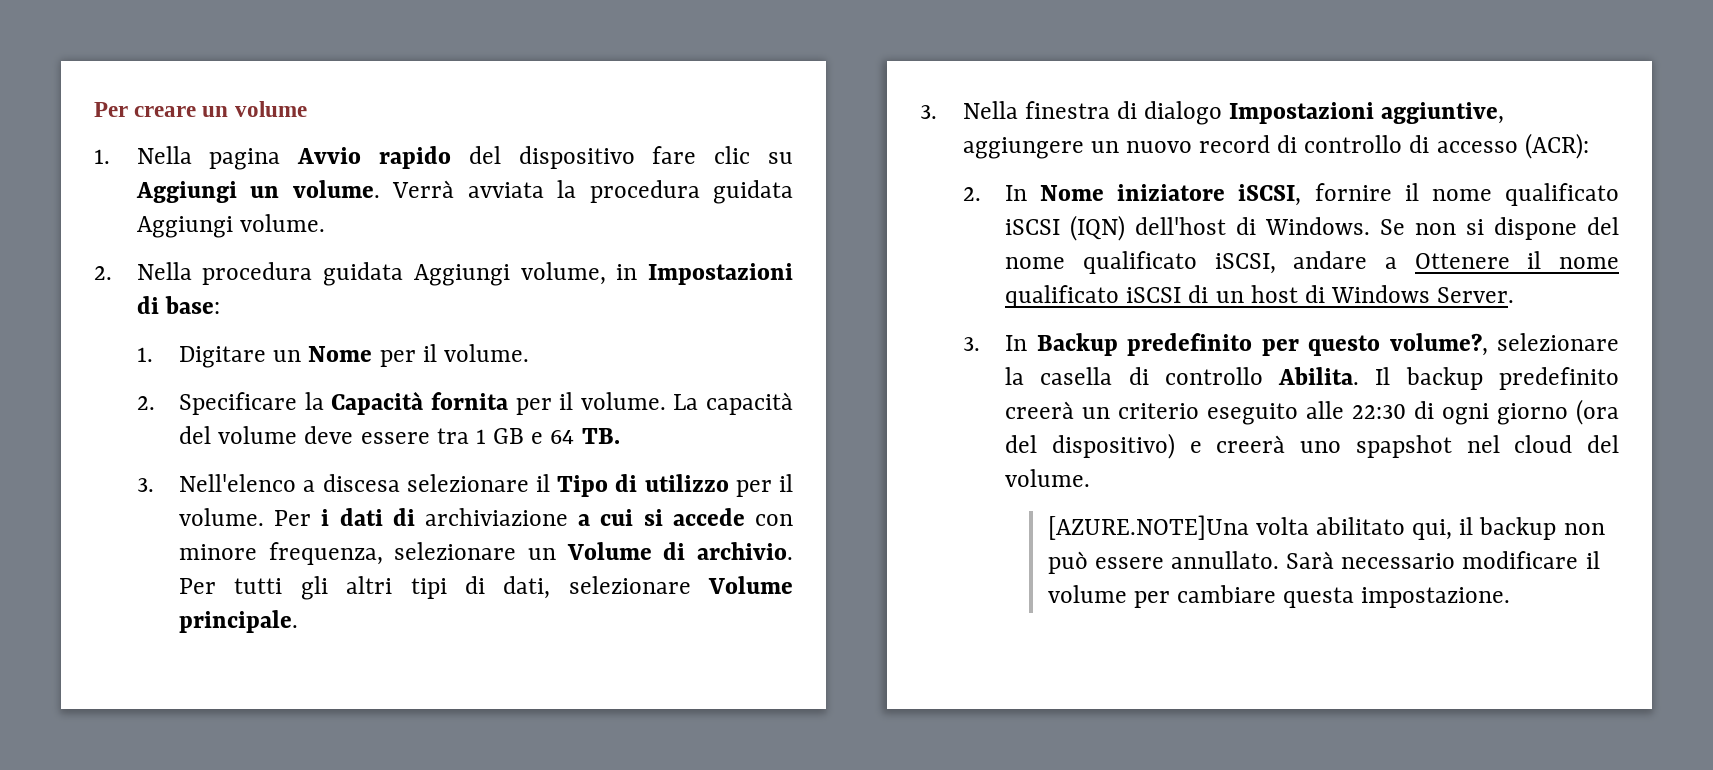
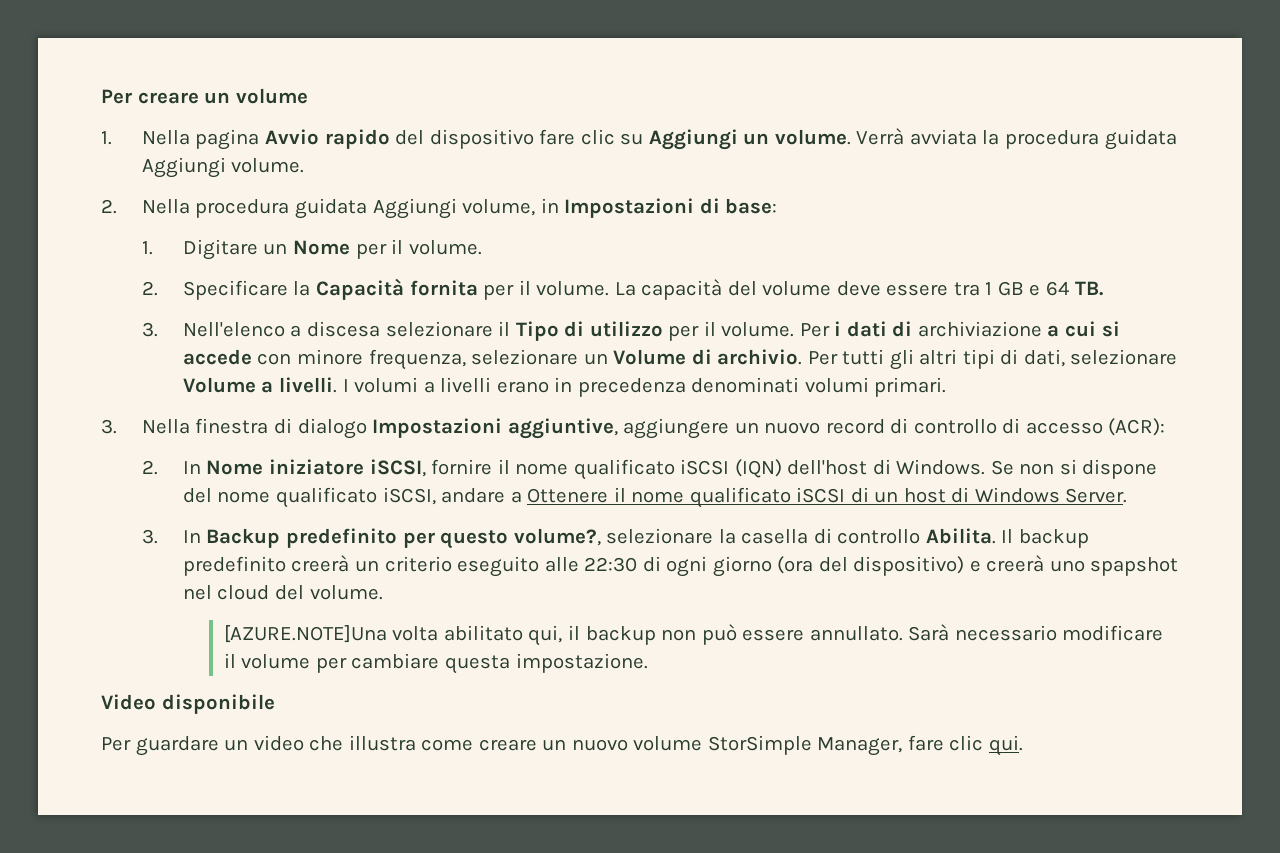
[179,610,299,633] principale. -> [261,377,947,397] a livelli. I volumi a livelli erano in precedenza denominati volumi primari.
(1511, 597) none -> [101,694,275,714] [101,735,1024,756] // Video disponibile // Per guardare un video che illustra come creare un nuovo volume StorSimple Manager, fare clic qui.

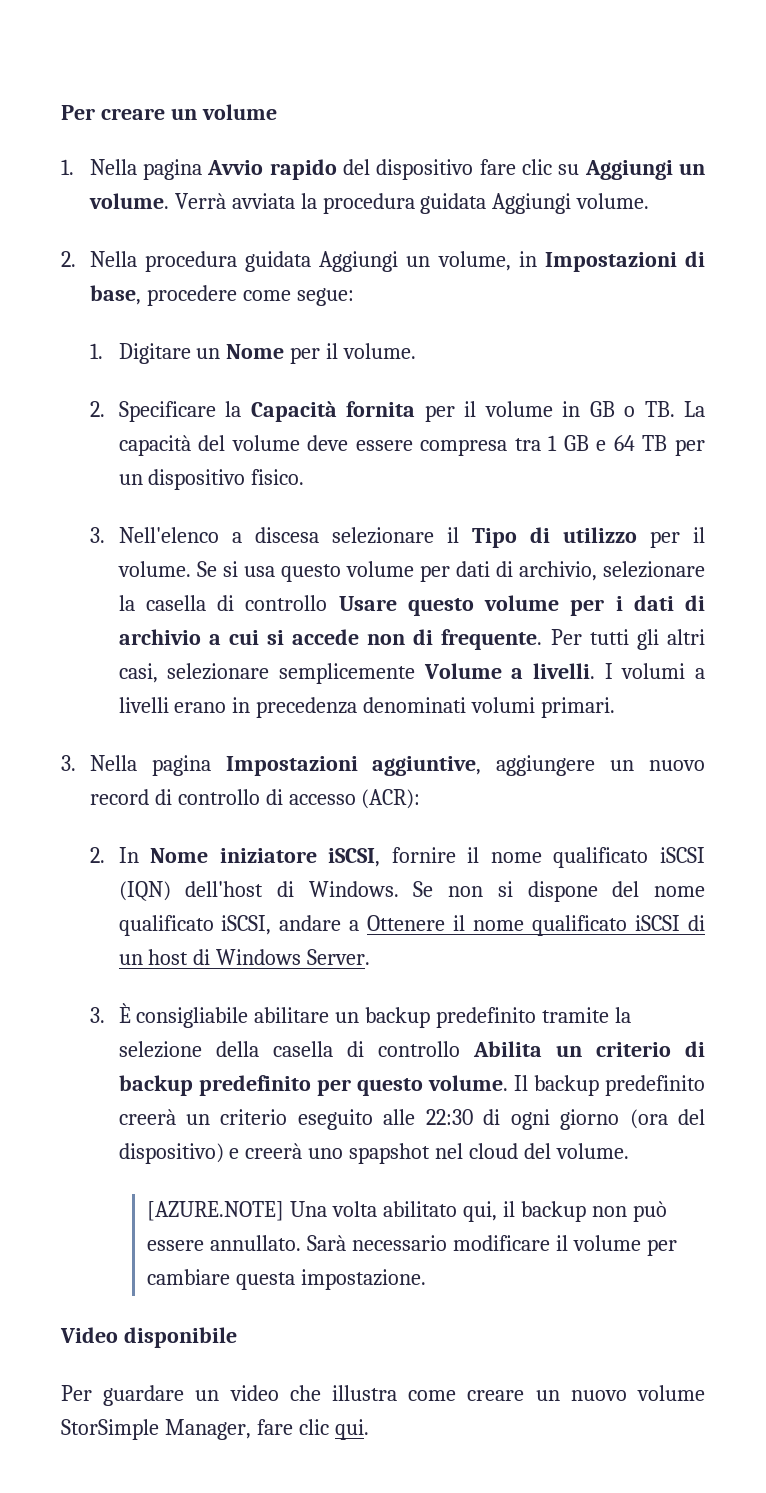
(457, 208) none -> [406,256,431,267] un
[725,198,778,214] base: -> [89,285,354,306] base, procedere come segue:
[536,281,610,296] volume. -> [484,401,675,417] volume in GB o TB.
(949, 290) none -> [420,439,508,456] compresa
[1074,281,1103,296] TB. -> [642,435,705,456] [118,469,305,490] TB per un dispositivo fisico.
[799,323,830,337] Per -> [196,561,705,582] [118,595,605,616] Se si usa questo volume per dati di archivio, selezionare la casella di controllo Usare questo volume per
[917,321,1042,337] archiviazione -> [118,629,201,645] archivio
[257,349,1178,370] con minore frequenza, selezionare un Volume di archivio. Per tutti gli altri tipi di dati, selezionare -> [367,629,705,650] [118,663,415,684] non di frequente. Per tutti gli altri casi, selezionare semplicemente
[195,418,367,439] finestra di dialogo -> [151,755,211,776] pagina
[182,528,996,549] In Backup predefinito per questo volume?, selezionare la casella di controllo Abilita. -> [118,1003,632,1028] [118,1041,706,1058] [118,1075,508,1096] È consigliabile abilitare un backup predefinito tramite la selezione della casella di controllo Abilita un criterio di backup predefinito per questo volume.
[223,625,387,643] [AZURE.NOTE]Una -> [147,1201,328,1221] [AZURE.NOTE] Una

